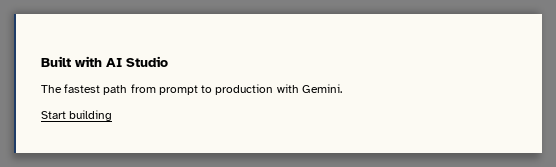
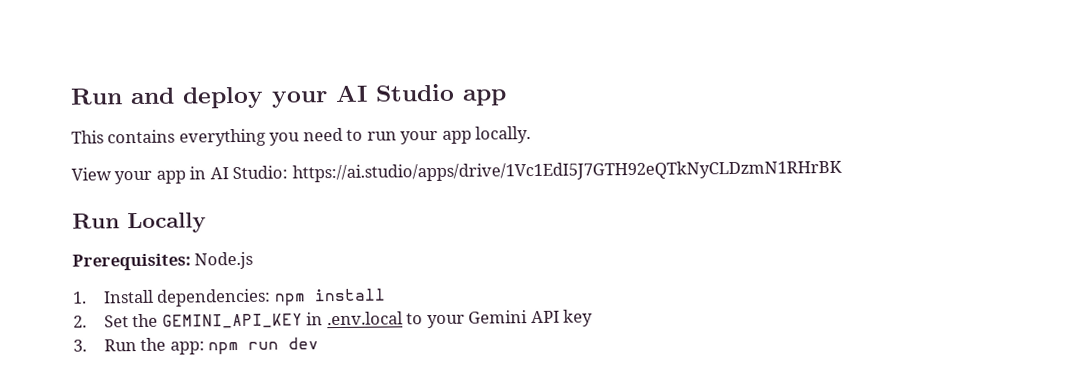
[41,56,168,67] [41,84,342,95] [41,110,113,121] Built with AI Studio // The fastest path from prompt to production with Gemini. // Start building -> [70,83,507,109] [71,126,532,147] [71,159,842,185] [72,212,206,234] [72,251,254,271] [72,288,386,307] [73,309,593,329] [73,337,320,355] Run and deploy your AI Studio app // This contains everything you need to run your app locally. // View your app in AI Studio: https://ai.studio/apps/drive/1Vc1EdI5J7GTH92eQTkNyCLDzmN1RHrBK // Run Locally // Prerequisites: Node.js // 1. Install dependencies: npm install // 2. Set the GEMINI_API_KEY in .env.local to your Gemini API key // 3. Run the app: npm run dev

